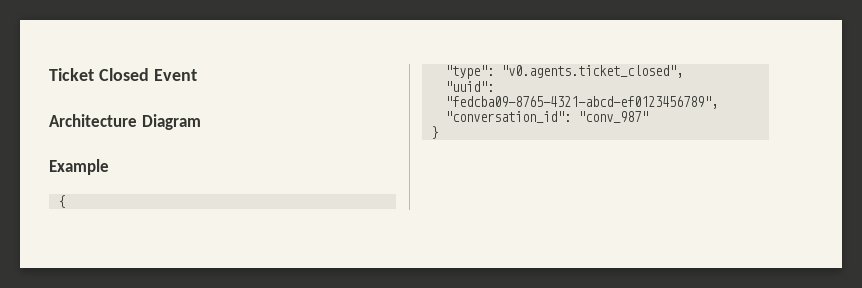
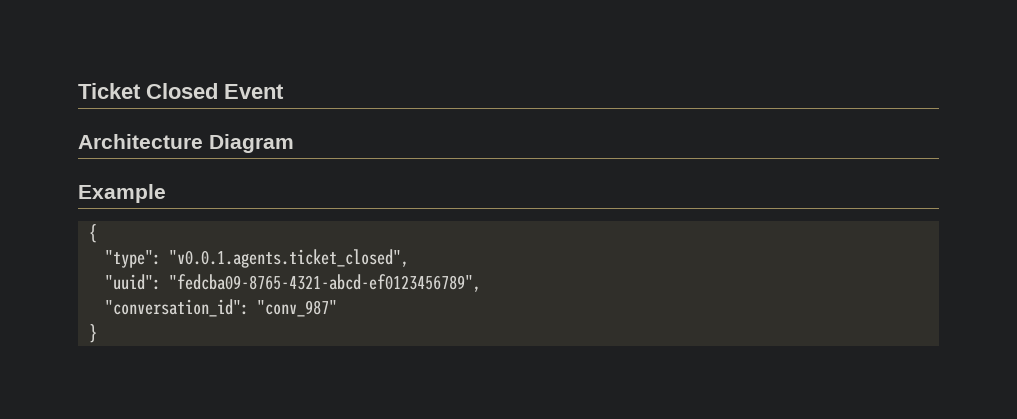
[501,65,684,78] "v0.agents.ticket_closed", -> [169,249,410,268] "v0.0.1.agents.ticket_closed",

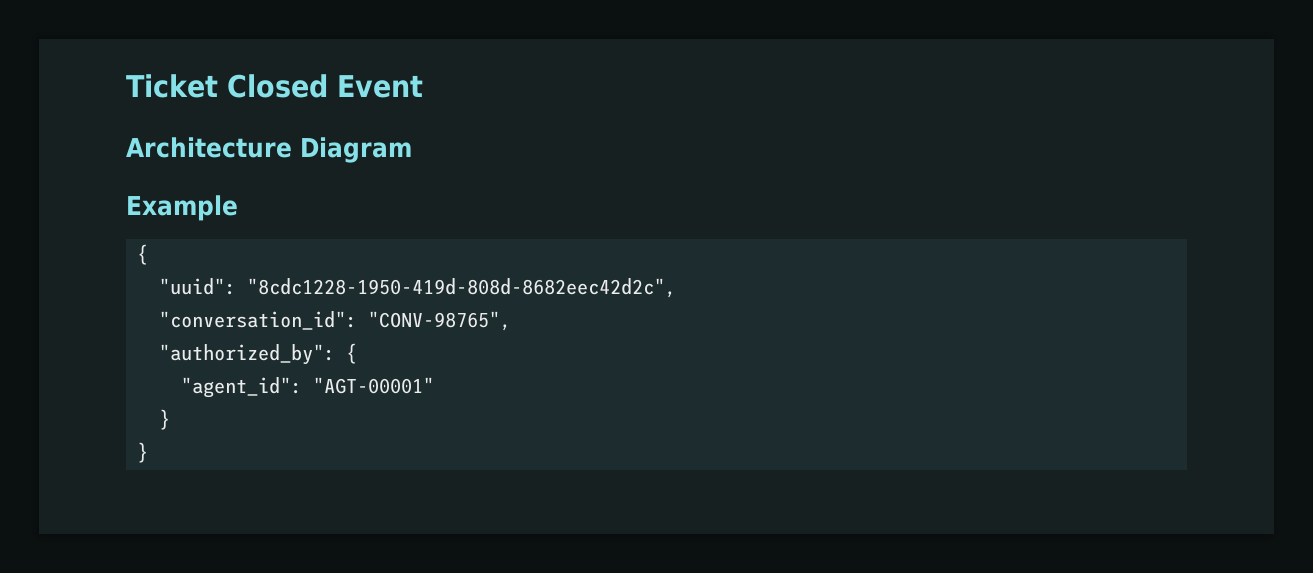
[105,249,410,268] // "type": "v0.0.1.agents.ticket_closed", -> (149, 254) none
[169,274,482,292] "fedcba09-8765-4321-abcd-ef0123456789", -> [247,278,677,298] "8cdc1228-1950-419d-808d-8682eec42d2c",
[257,300,338,317] [89,324,98,343] "conv_987" // } -> [368,311,512,331] [159,343,358,365] [181,377,435,398] [159,409,171,430] [137,442,149,463] "CONV-98765", // "authorized_by": { // "agent_id": "AGT-00001" // } // }

